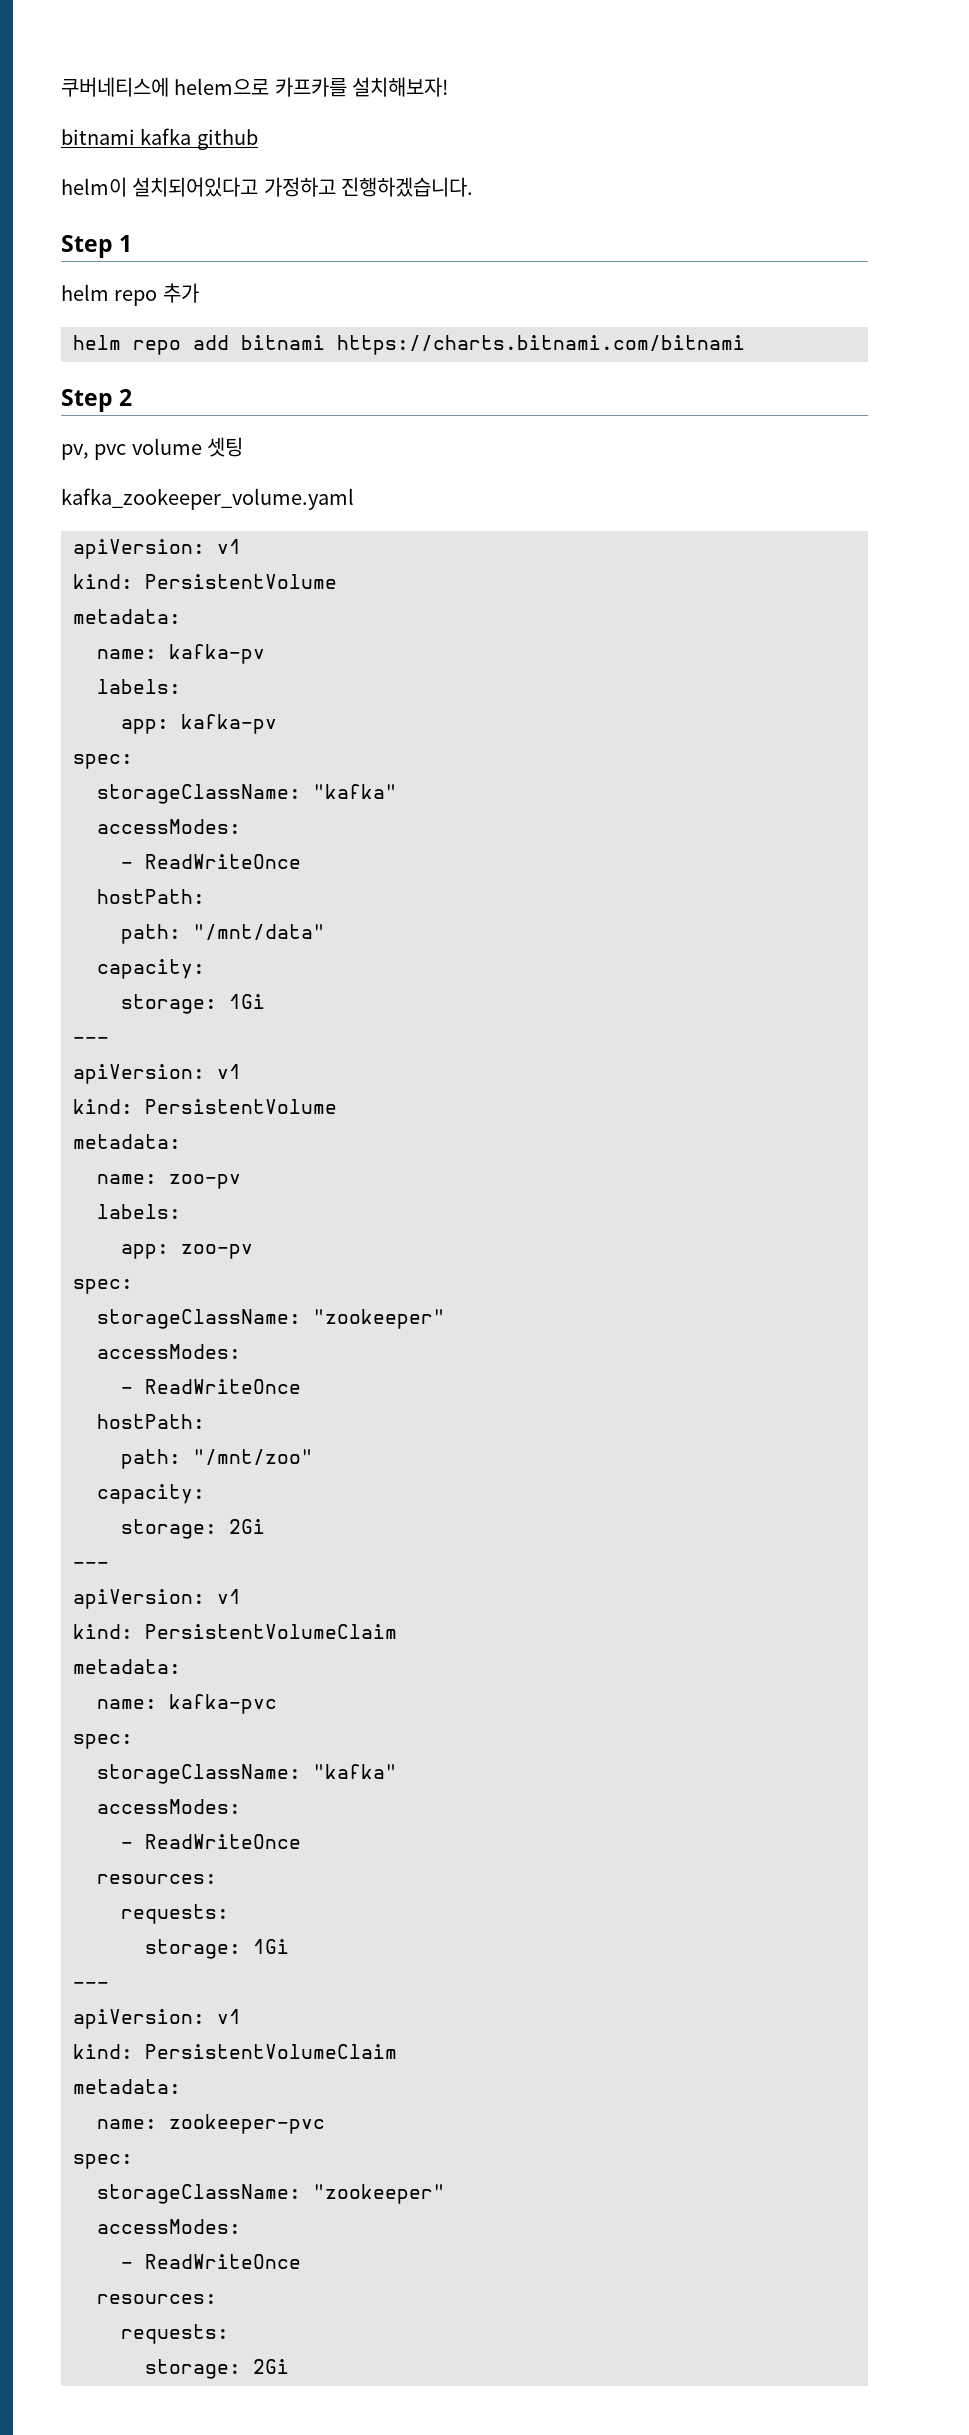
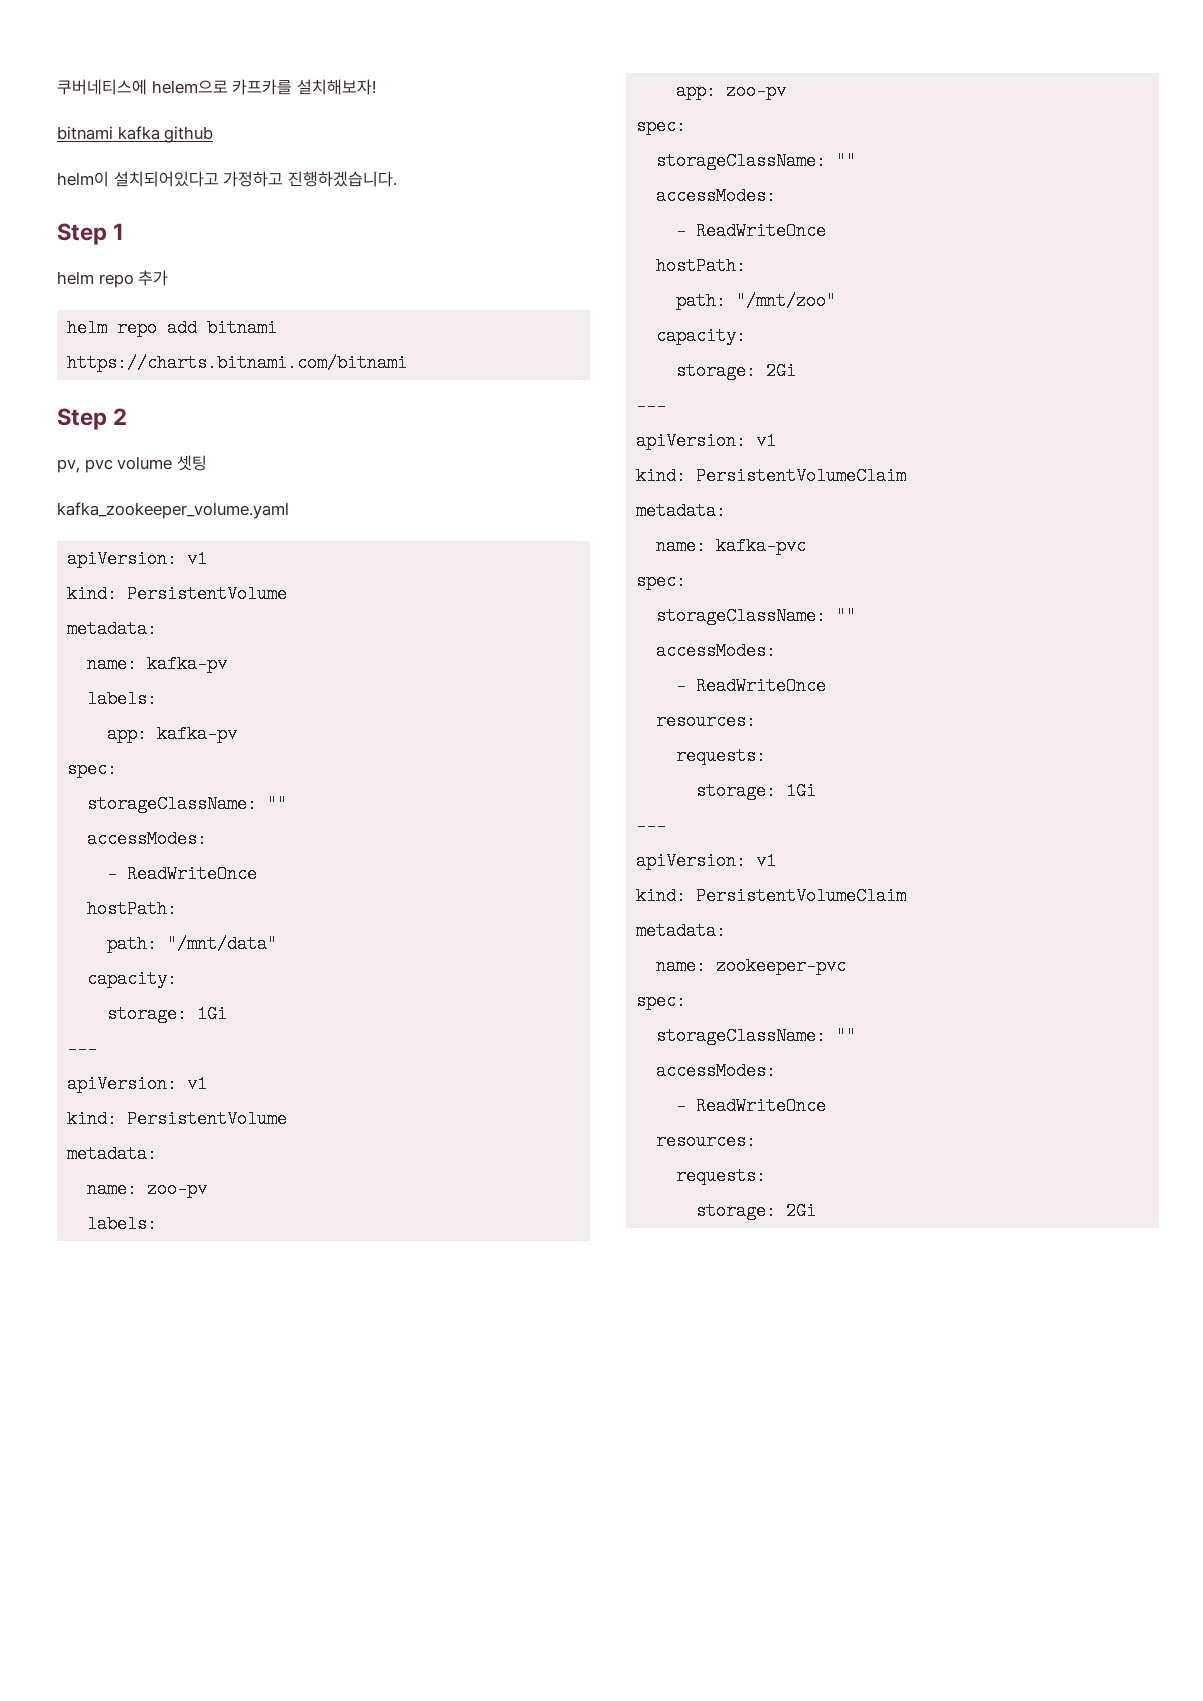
[313,784,397,799] "kafka" -> [267,795,288,813] ""
[313,1309,445,1329] "zookeeper" -> [836,152,857,170] ""
[313,1764,397,1779] "kafka" -> [836,607,857,625] ""
[313,2184,445,2204] "zookeeper" -> [836,1027,857,1045] ""

